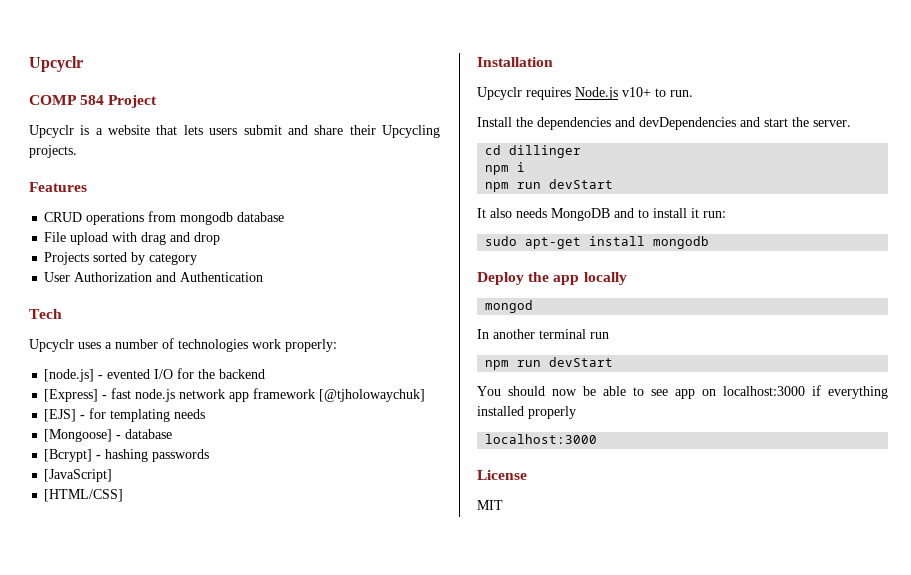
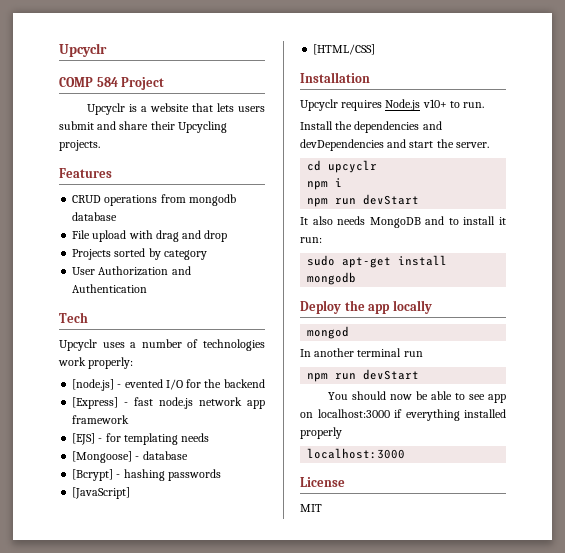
[319,389,426,402] [@tjholowaychuk] -> (130, 419) none
[509,145,582,158] dillinger -> [328,160,378,173] upcyclr

